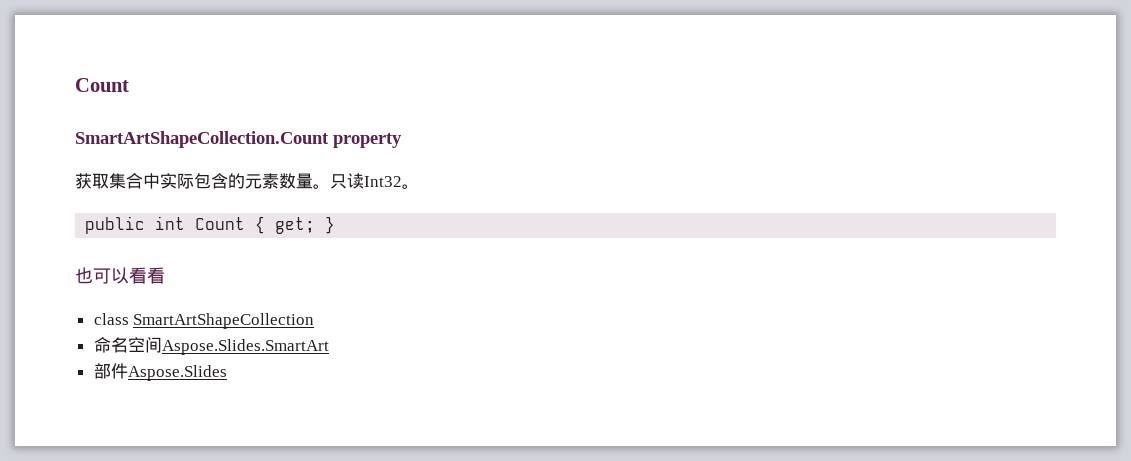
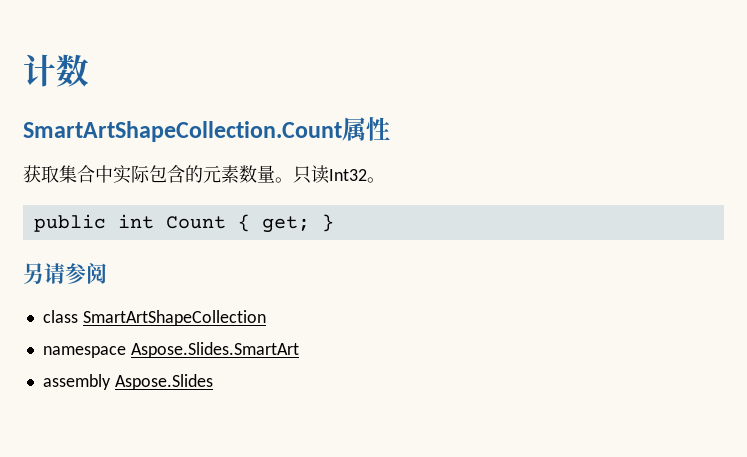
[75,78,129,92] Count -> [23,54,89,87] 计数
[333,133,402,148] property -> [342,117,390,141] 属性
[75,267,165,284] 也可以看看 -> [23,263,107,284] 另请参阅
[93,337,162,353] 命名空间 -> [42,346,126,358] namespace
[93,363,128,379] 部件 -> [42,374,111,390] assembly

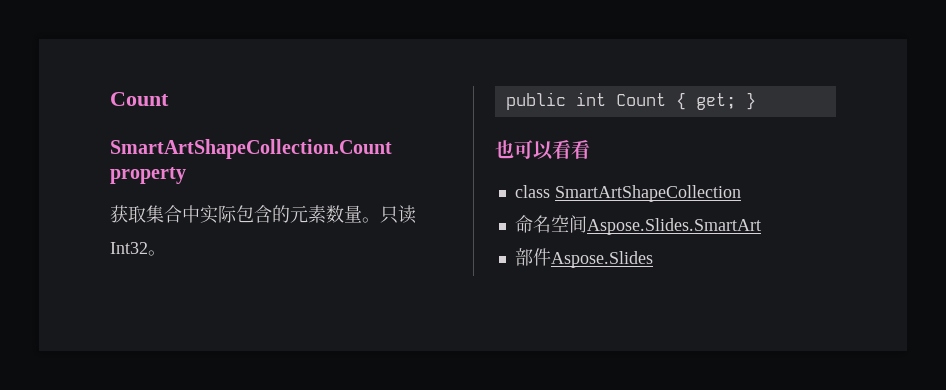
[23,54,89,87] 计数 -> [110,92,169,106] Count
[342,117,390,141] 属性 -> [110,167,186,184] property
[23,263,107,284] 另请参阅 -> [495,140,590,160] 也可以看看
[42,346,126,358] namespace -> [514,215,587,233] 命名空间
[42,374,111,390] assembly -> [514,248,551,266] 部件

